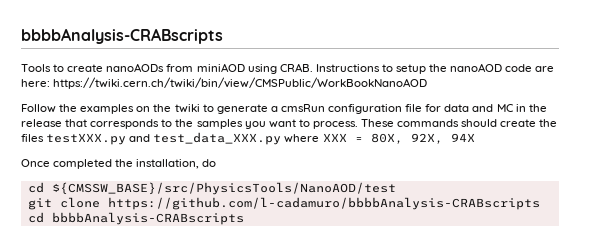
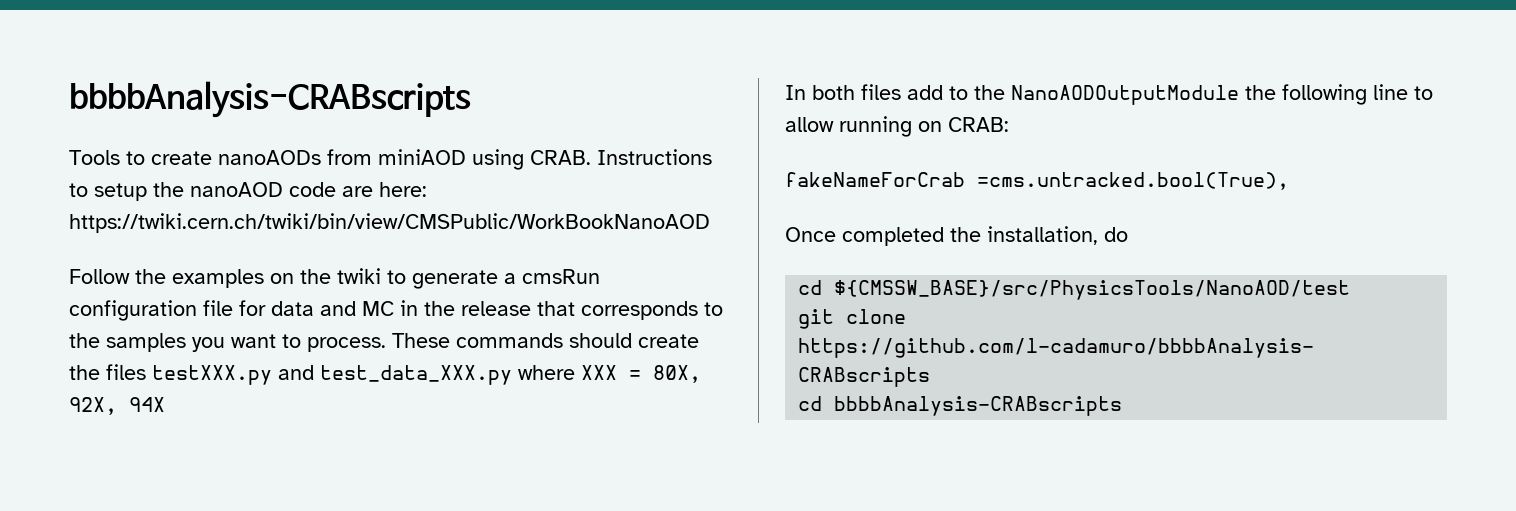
(475, 137) none -> [785,84,1433,105] [785,116,1009,137] [785,172,1289,190] // In both files add to the NanoAODOutputModule the following line to allow running on CRAB: // fakeNameForCrab =cms.untracked.bool(True),

